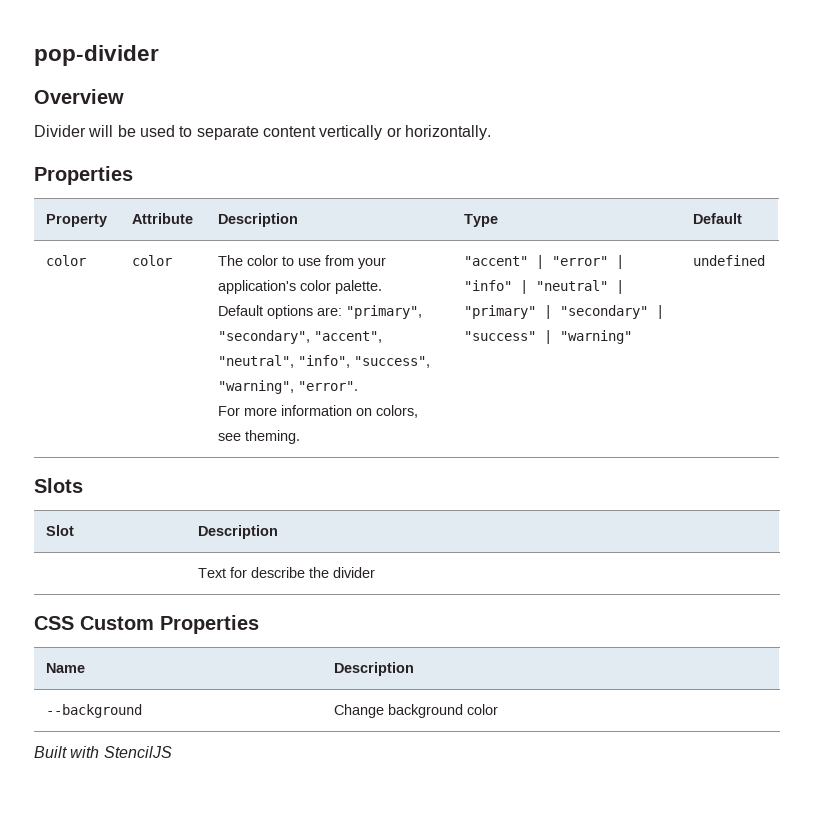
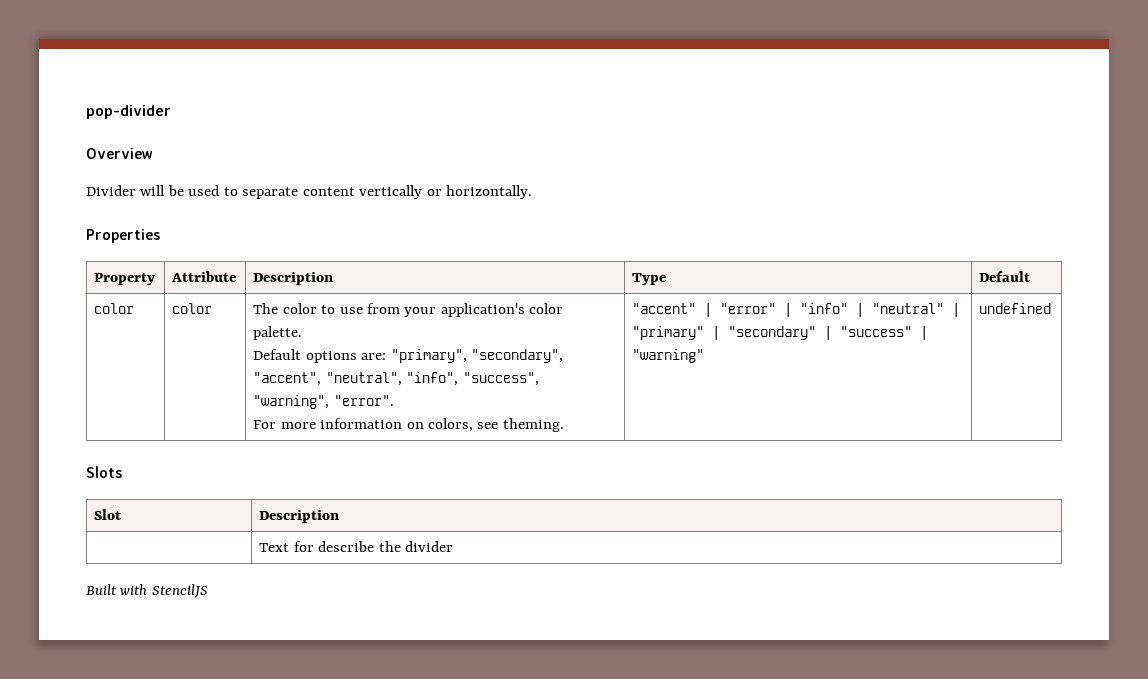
[34,615,259,634] [46,663,86,673] [334,662,415,676] [46,704,143,718] [334,704,499,718] // CSS Custom Properties // Name | Description // --background | Change background color -> (454, 546) none

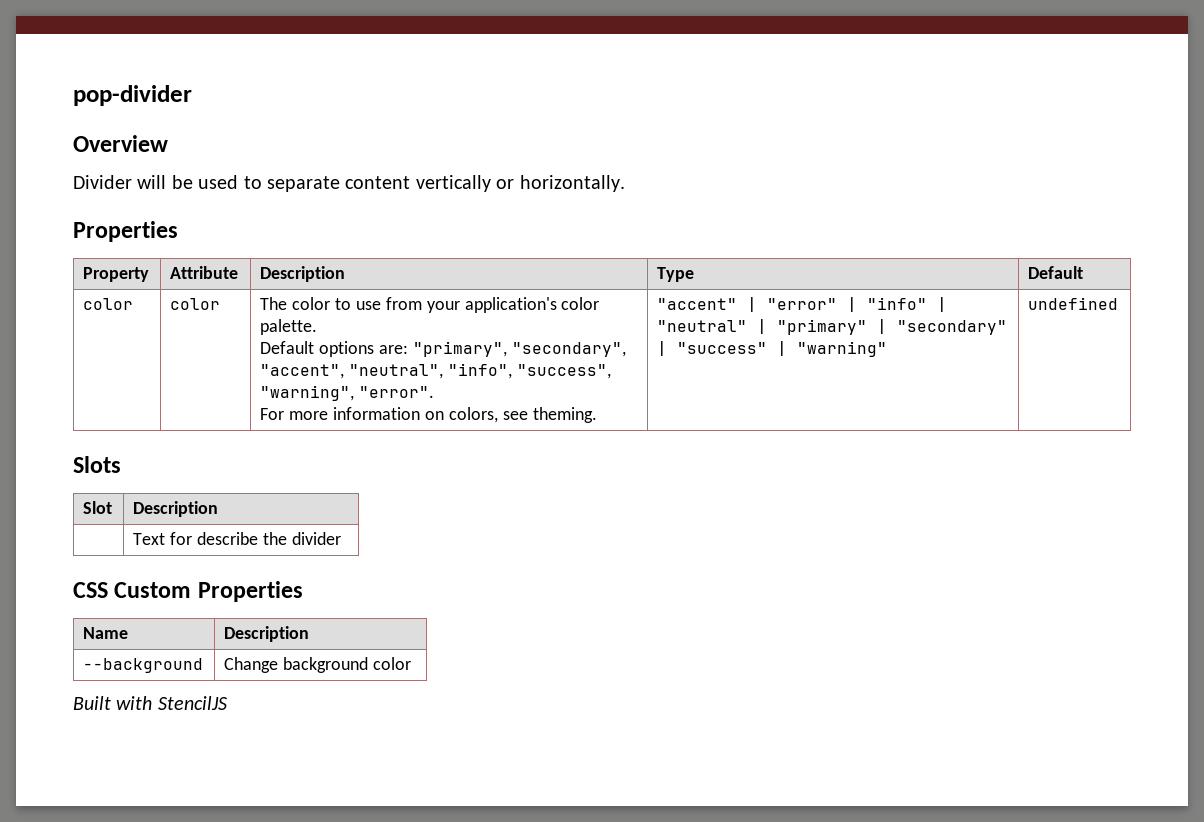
(454, 546) none -> [73,581,303,602] [83,627,129,639] [224,626,310,642] [83,658,204,673] [224,657,412,673] // CSS Custom Properties // Name | Description // --background | Change background color

